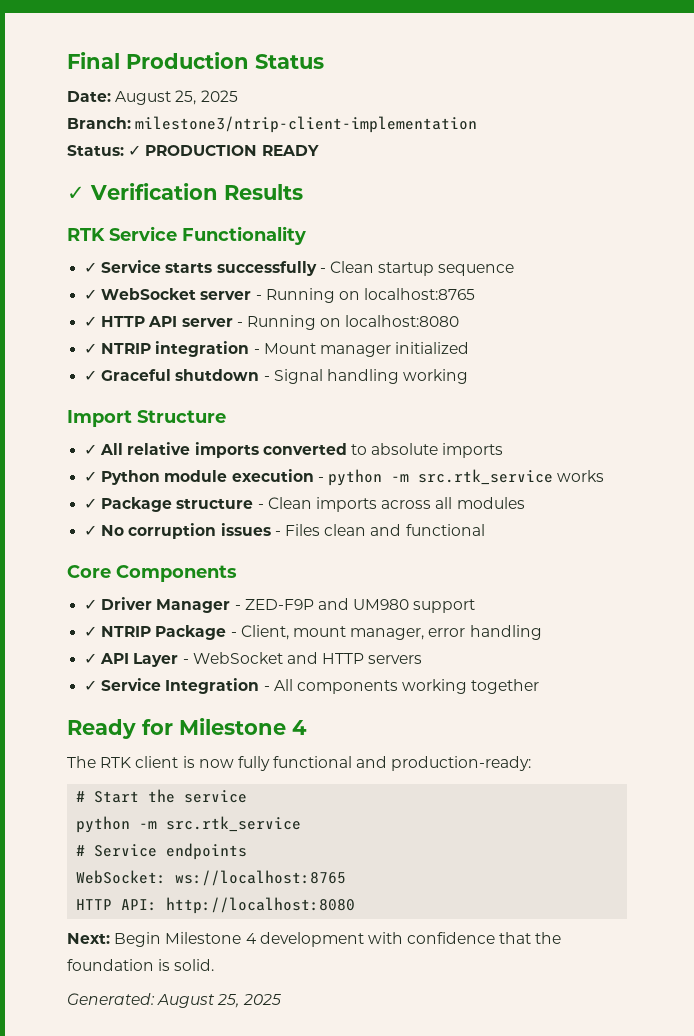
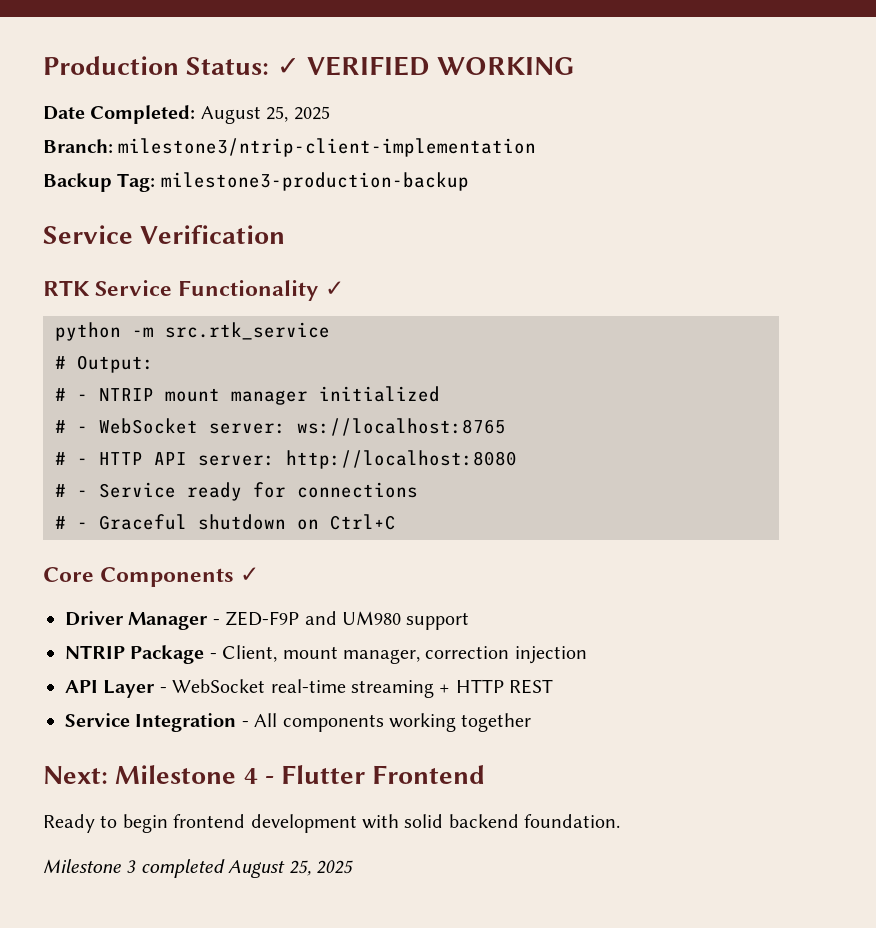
[67,52,324,69] [67,91,111,102] Final Production Status // Date: -> [43,56,575,76] [43,105,196,124] Production Status: ✓ VERIFIED WORKING // Date Completed:
[67,145,319,156] [67,186,85,200] Status: ✓ PRODUCTION READY // ✓ -> [43,172,469,192] [43,225,133,244] Backup Tag: milestone3-production-backup // Service
[224,184,303,200] Results -> (286, 234) none
[84,260,515,276] [84,288,476,303] [84,315,460,330] [84,341,470,357] [84,369,469,384] [67,410,226,427] [84,442,504,458] [84,469,605,486] [84,497,525,512] [84,523,485,539] // ✓ Service starts successfully - Clean startup sequence // ✓ WebSocket server - Running on localhost:8765 // ✓ HTTP API server - Running on localhost:8080 // ✓ NTRIP integration - Mount manager initialized // ✓ Graceful shutdown - Signal handling working // Import Structure // ✓ All relative imports converted to absolute imports // ✓ Python module execution - python -m src.rtk_service works // ✓ Package structure - Clean imports across all modules // ✓ No corruption issues - Files clean and functional -> [324,281,344,296] [55,322,330,341] [55,355,154,373] [55,386,440,405] [55,418,506,436] [55,450,517,469] [55,482,418,501] [55,514,396,530] ✓ // python -m src.rtk_service // # Output: // # - NTRIP mount manager initialized // # - WebSocket server: ws://localhost:8765 // # - HTTP API server: http://localhost:8080 // # - Service ready for connections // # - Graceful shutdown on Ctrl+C
[84,599,98,610] // ✓ -> [240,567,260,582] ✓ //
[84,626,98,637] ✓ -> (470, 621) none
[428,625,542,640] [84,653,98,664] error handling // ✓ -> [425,646,587,664] correction injection //
[286,652,423,664] [84,680,98,691] and HTTP servers // ✓ -> [270,679,554,698] real-time streaming + HTTP REST //
[67,718,307,739] [67,756,532,771] [76,789,248,803] [76,816,302,833] [76,843,248,860] [76,870,347,886] [76,897,356,914] [67,932,562,947] [67,959,215,971] [67,993,155,1005] Ready for Milestone 4 // The RTK client is now fully functional and production-ready: // # Start the service // python -m src.rtk_service // # Service endpoints // WebSocket: ws://localhost:8765 // HTTP API: http://localhost:8080 // Next: Begin Milestone 4 development with confidence that the foundation is solid. // Generated: -> [43,765,486,784] [43,814,621,833] [43,859,225,878] Next: Milestone 4 - Flutter Frontend // Ready to begin frontend development with solid backend foundation. // Milestone 3 completed

